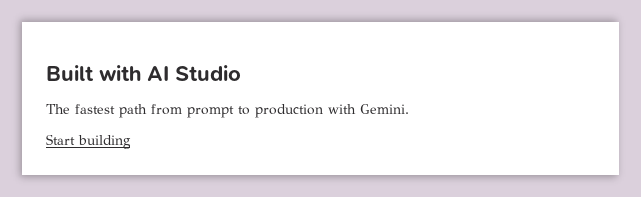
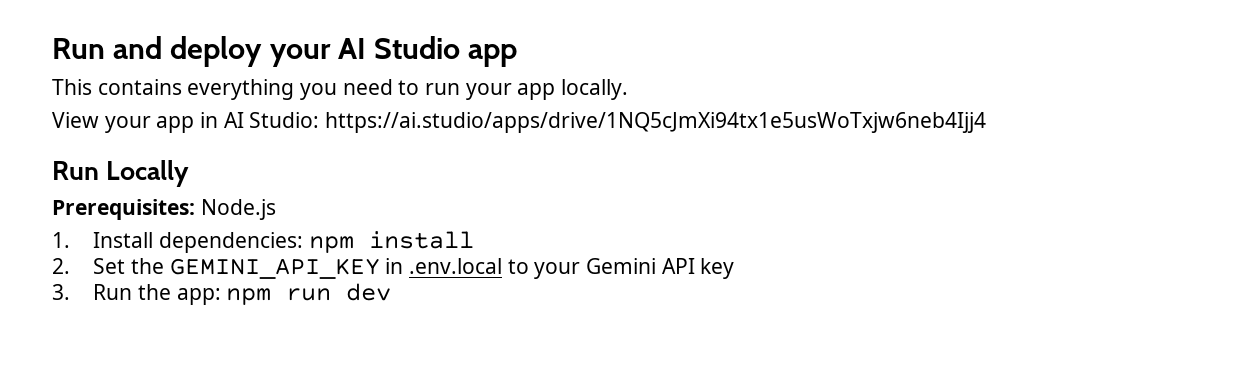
[46,65,241,81] [46,104,409,118] [46,134,131,149] Built with AI Studio // The fastest path from prompt to production with Gemini. // Start building -> [52,36,518,67] [52,79,629,100] [52,112,987,133] [52,160,190,187] [52,199,276,220] [52,231,474,253] [52,258,735,279] [52,283,392,305] Run and deploy your AI Studio app // This contains everything you need to run your app locally. // View your app in AI Studio: https://ai.studio/apps/drive/1NQ5cJmXi94tx1e5usWoTxjw6neb4Ijj4 // Run Locally // Prerequisites: Node.js // 1. Install dependencies: npm install // 2. Set the GEMINI_API_KEY in .env.local to your Gemini API key // 3. Run the app: npm run dev

